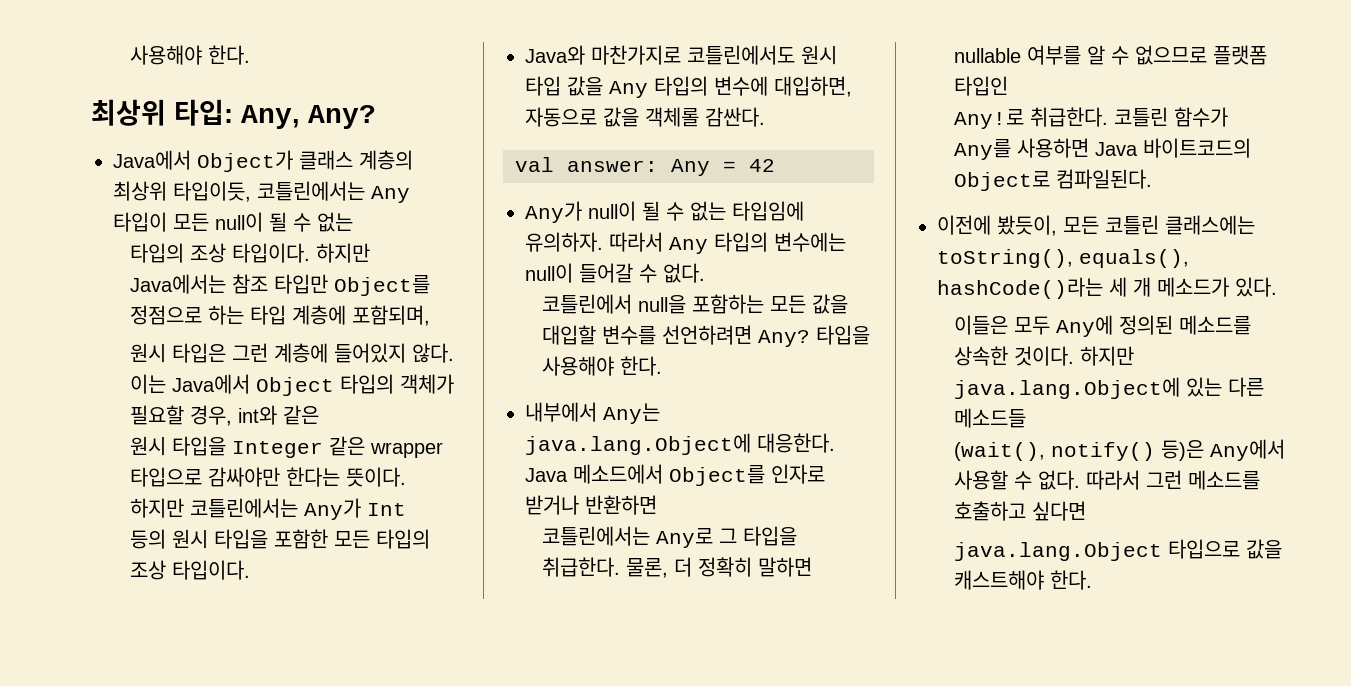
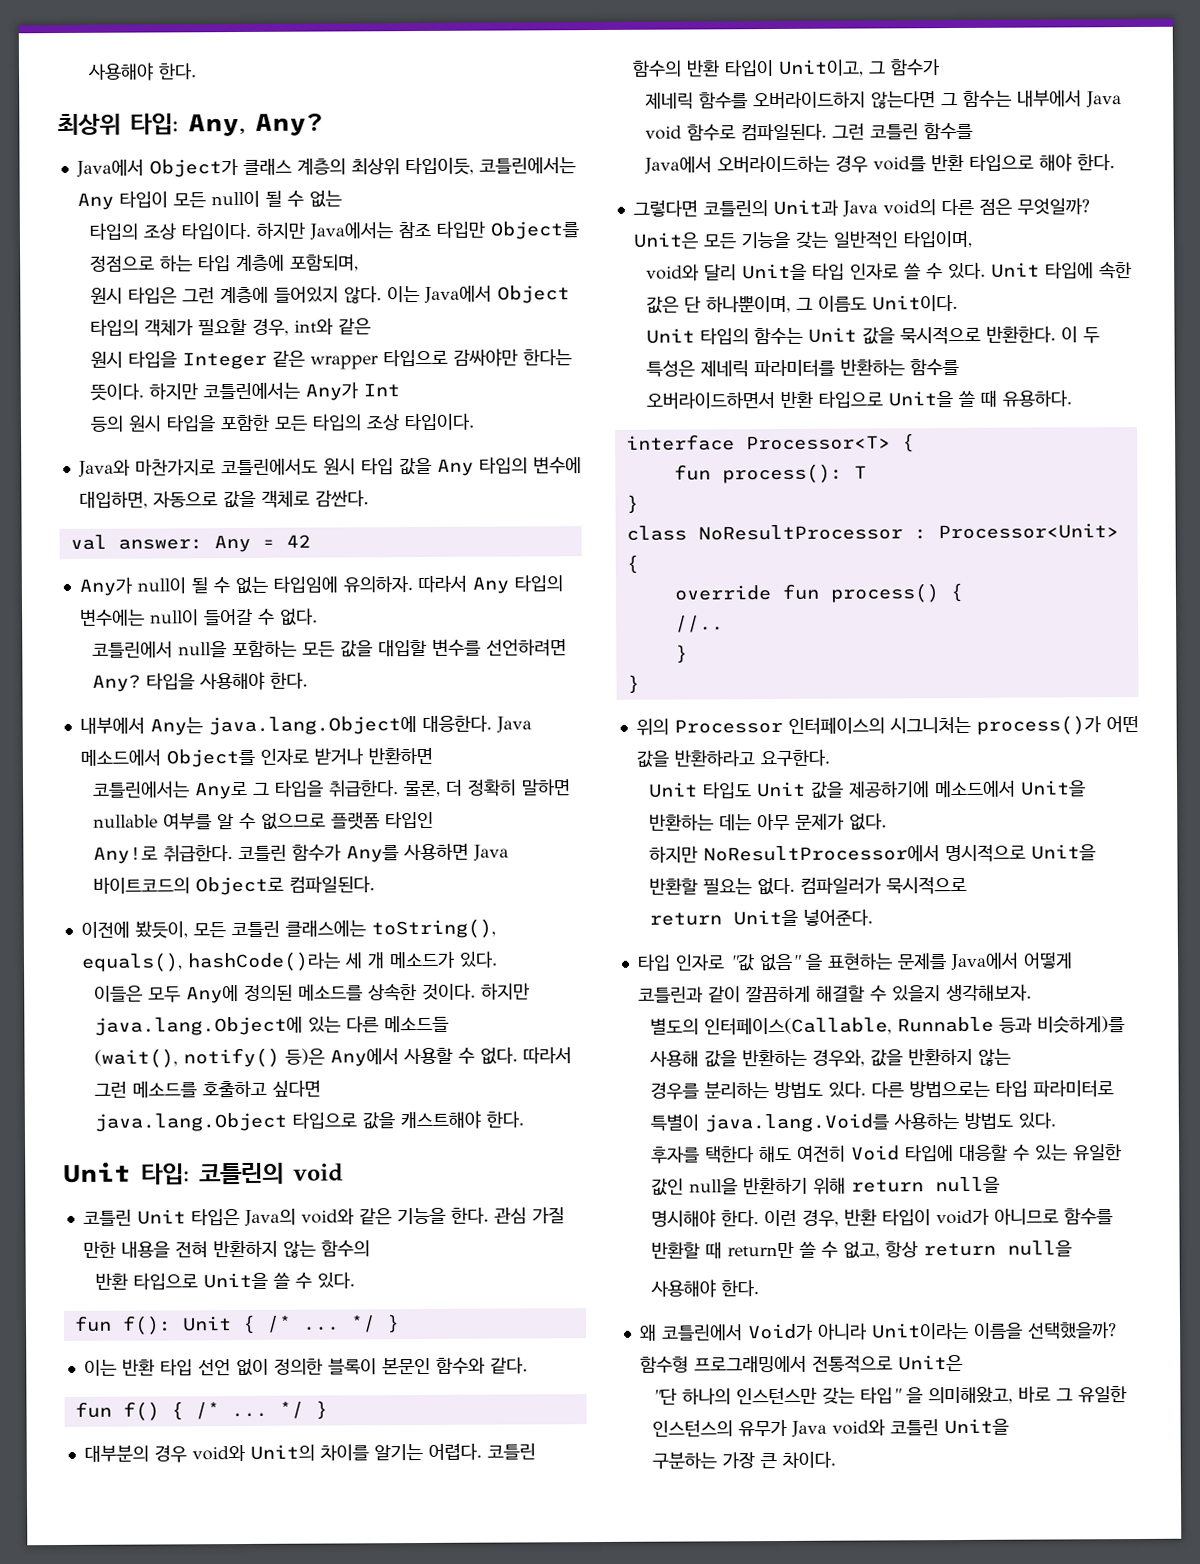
[645,107,699,127] 객체롤 -> [260,490,310,508] 객체로
(1092, 580) none -> [63,1161,344,1185] [82,1207,565,1226] [82,1239,370,1258] [94,1272,355,1290] [73,1314,400,1335] [83,1356,528,1377] [74,1400,328,1421] [83,1443,536,1463] [631,59,941,77] [644,90,1122,110] [644,122,973,142] [643,153,1115,174] [632,198,1090,217] [632,229,973,249] [645,261,1132,281] [645,294,958,314] [645,325,1100,345] [645,358,959,378] [645,389,1072,410] [625,433,915,453] [673,463,867,484] [625,494,639,514] [625,523,1119,541] [625,554,639,574] [673,582,964,603] [674,615,724,633] [674,644,688,664] [626,674,640,694] [635,715,1139,736] [635,749,830,768] [648,780,1086,799] [648,813,887,831] [648,844,1096,863] [648,876,967,896] [648,909,873,927] [636,952,1073,972] [637,984,1032,1003] [649,1016,1125,1036] [648,1047,1011,1068] [649,1079,1114,1100] [649,1112,1056,1133] [650,1144,1122,1164] [650,1176,1000,1196] [650,1208,1113,1228] [650,1240,1072,1259] [649,1279,759,1298] [639,1321,1117,1341] [639,1354,963,1373] [651,1385,1127,1405] [651,1418,1009,1437] [651,1451,836,1469] // Unit 타입: 코틀린의 void // 코틀린 Unit 타입은 Java의 void와 같은 기능을 한다. 관심 가질 만한 내용을 전혀 반환하지 않는 함수의 // 반환 타입으로 Unit을 쓸 수 있다. // fun f(): Unit { /* ... */ } // 이는 반환 타입 선언 없이 정의한 블록이 본문인 함수와 같다. // fun f() { /* ... */ } // 대부분의 경우 void와 Unit의 차이를 알기는 어렵다. 코틀린 함수의 반환 타입이 Unit이고, 그 함수가 // 제네릭 함수를 오버라이드하지 않는다면 그 함수는 내부에서 Java void 함수로 컴파일된다. 그런 코틀린 함수를 // Java에서 오버라이드하는 경우 void를 반환 타입으로 해야 한다. // 그렇다면 코틀린의 Unit과 Java void의 다른 점은 무엇일까? Unit은 모든 기능을 갖는 일반적인 타입이며, // void와 달리 Unit을 타입 인자로 쓸 수 있다. Unit 타입에 속한 값은 단 하나뿐이며, 그 이름도 Unit이다. // Unit 타입의 함수는 Unit 값을 묵시적으로 반환한다. 이 두 특성은 제네릭 파라미터를 반환하는 함수를 // 오버라이드하면서 반환 타입으로 Unit을 쓸 때 유용하다. // interface Processor<T> { // fun process(): T // } // class NoResultProcessor : Processor<Unit> { // override fun process() { // //.. // } // } // 위의 Processor 인터페이스의 시그니처는 process()가 어떤 값을 반환하라고 요구한다. // Unit 타입도 Unit 값을 제공하기에 메소드에서 Unit을 반환하는 데는 아무 문제가 없다. // 하지만 NoResultProcessor에서 명시적으로 Unit을 반환할 필요는 없다. 컴파일러가 묵시적으로 // return Unit을 넣어준다. // 타입 인자로 "값 없음" 을 표현하는 문제를 Java에서 어떻게 코틀린과 같이 깔끔하게 해결할 수 있을지 생각해보자. // 별도의 인터페이스(Callable, Runnable 등과 비슷하게)를 사용해 값을 반환하는 경우와, 값을 반환하지 않는 // 경우를 분리하는 방법도 있다. 다른 방법으로는 타입 파라미터로 특별이 java.lang.Void를 사용하는 방법도 있다. // 후자를 택한다 해도 여전히 Void 타입에 대응할 수 있는 유일한 값인 null을 반환하기 위해 return null을 // 명시해야 한다. 이런 경우, 반환 타입이 void가 아니므로 함수를 반환할 때 return만 쓸 수 없고, 항상 return null을 // 사용해야 한다. // 왜 코틀린에서 Void가 아니라 Unit이라는 이름을 선택했을까? 함수형 프로그래밍에서 전통적으로 Unit은 // "단 하나의 인스턴스만 갖는 타입" 을 의미해왔고, 바로 그 유일한 인스턴스의 유무가 Java void와 코틀린 Unit을 // 구분하는 가장 큰 차이다.

